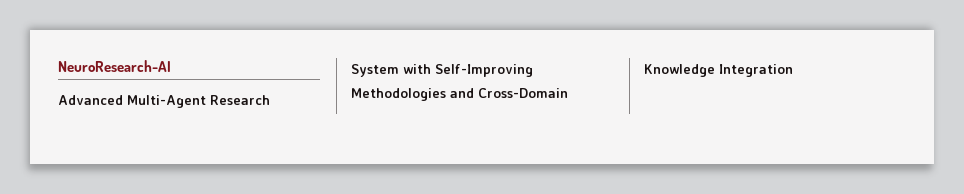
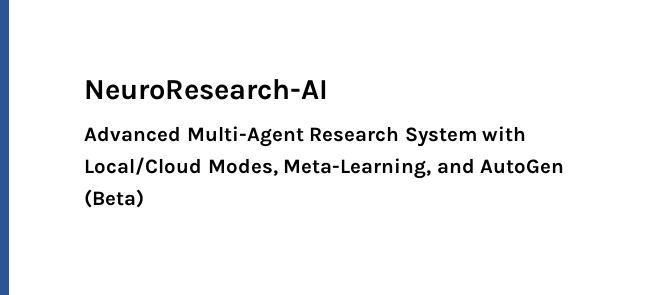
[435,64,533,77] [351,88,568,101] [644,64,793,77] Self-Improving Methodologies and Cross-Domain Knowledge Integration -> [84,157,565,179] [84,189,144,208] Local/Cloud Modes, Meta-Learning, and AutoGen (Beta)

